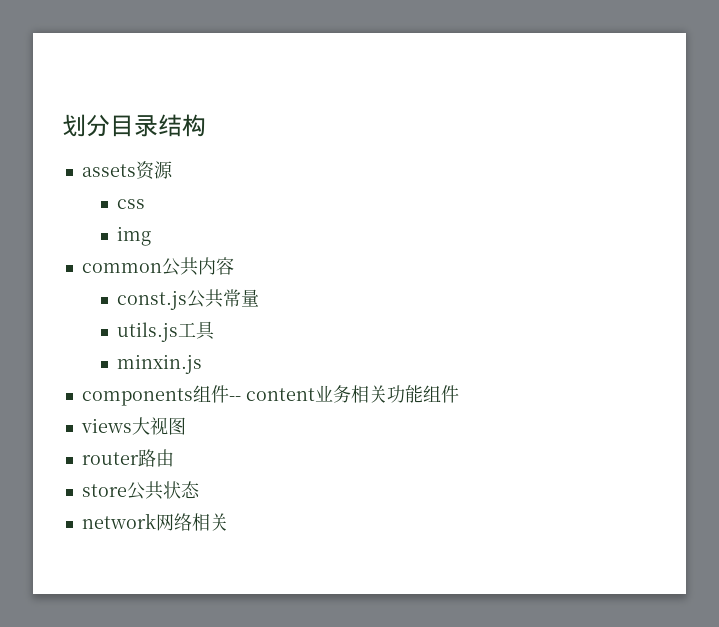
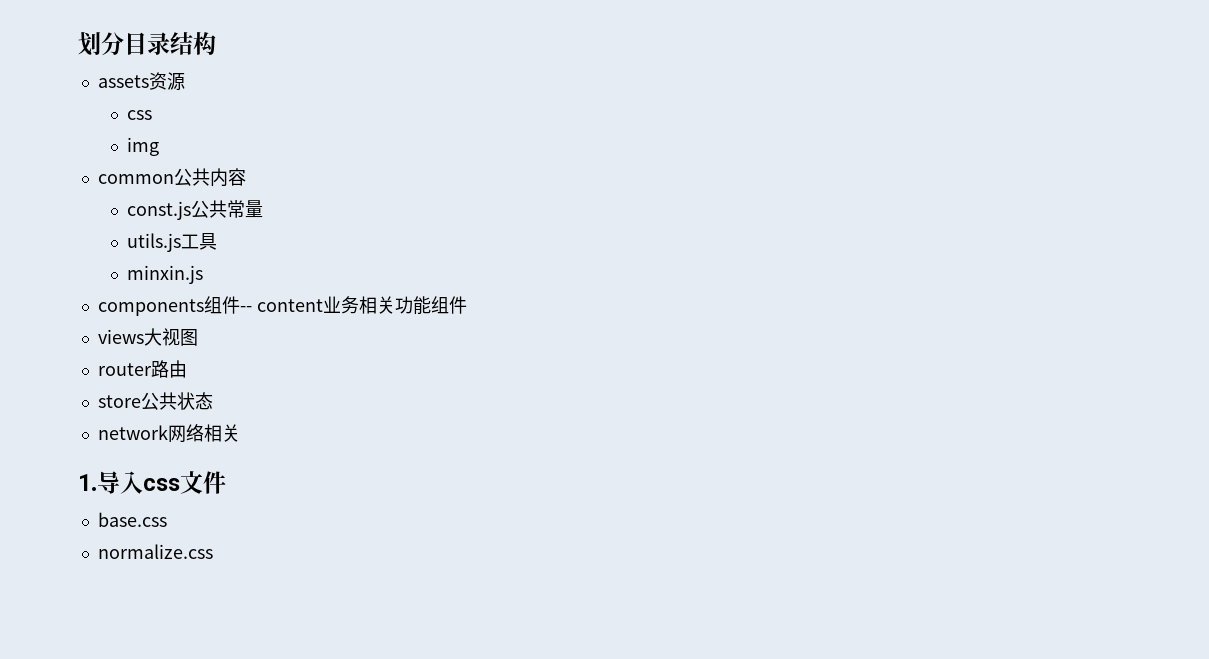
(228, 522) none -> [78,471,226,494] [97,512,167,527] [97,544,213,559] // 1.导入css文件 // base.css // normalize.css

